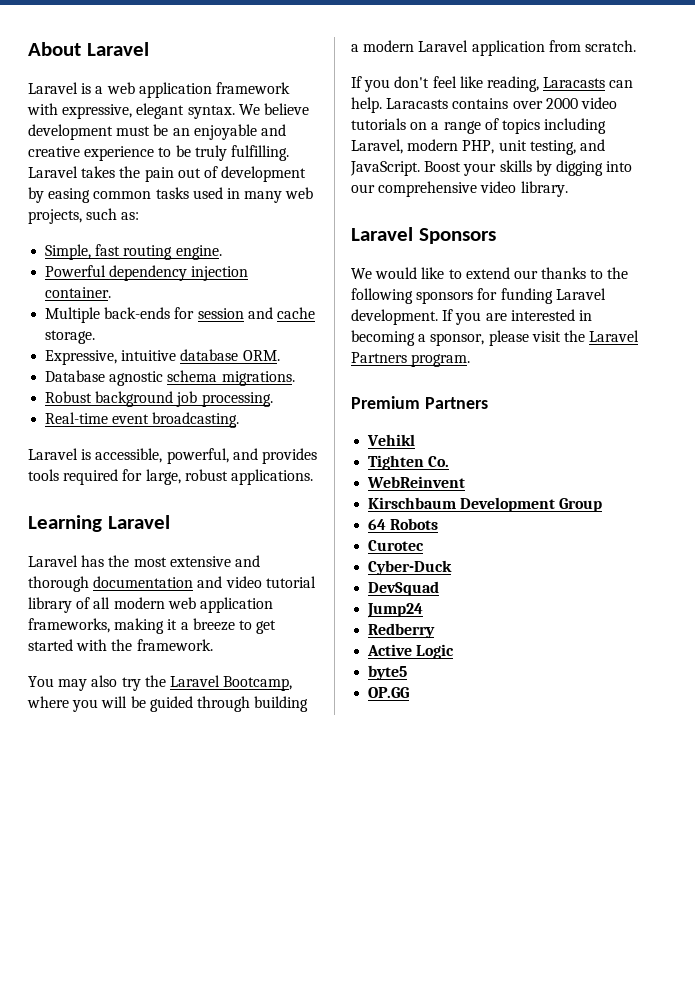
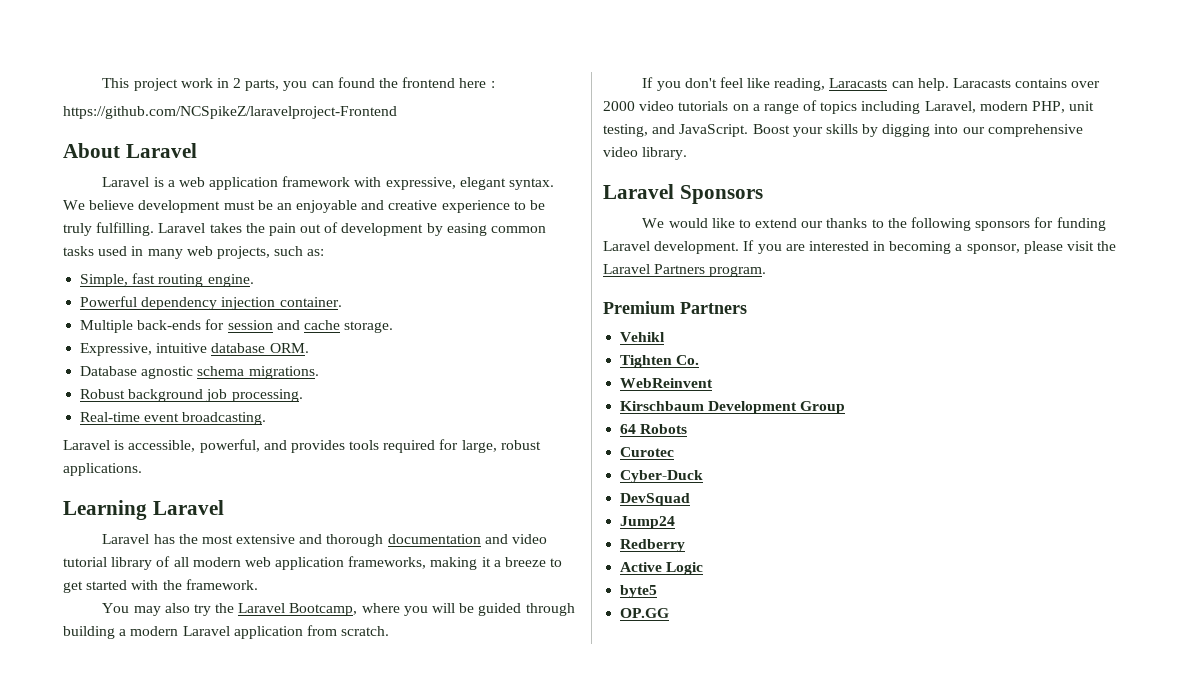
(28, 49) none -> [102,77,495,91] [63,106,397,119] This project work in 2 parts, you can found the frontend here : // https://github.com/NCSpikeZ/laravelproject-Frontend //

